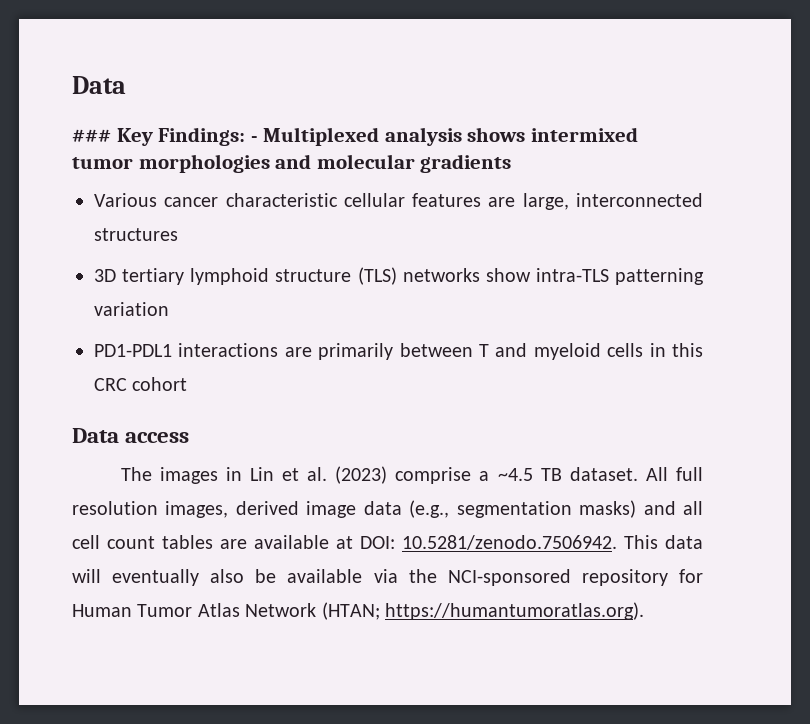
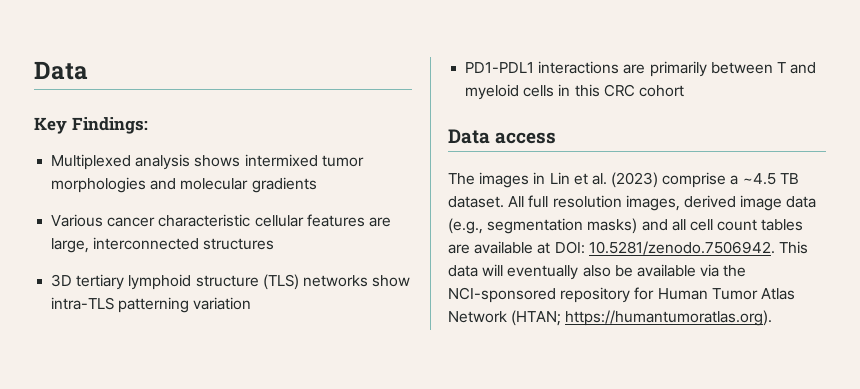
[72,129,111,142] ### -> (88, 70) none
[250,136,258,142] - -> (148, 125) //

